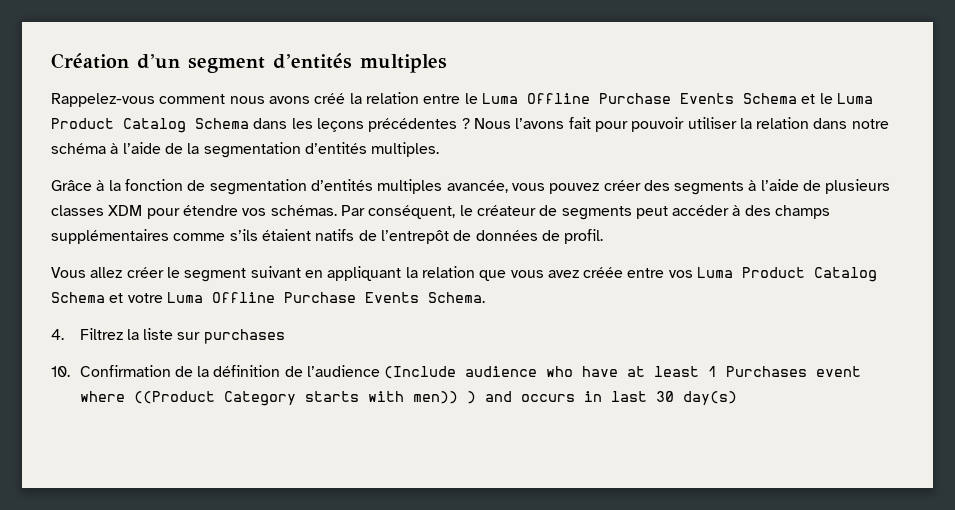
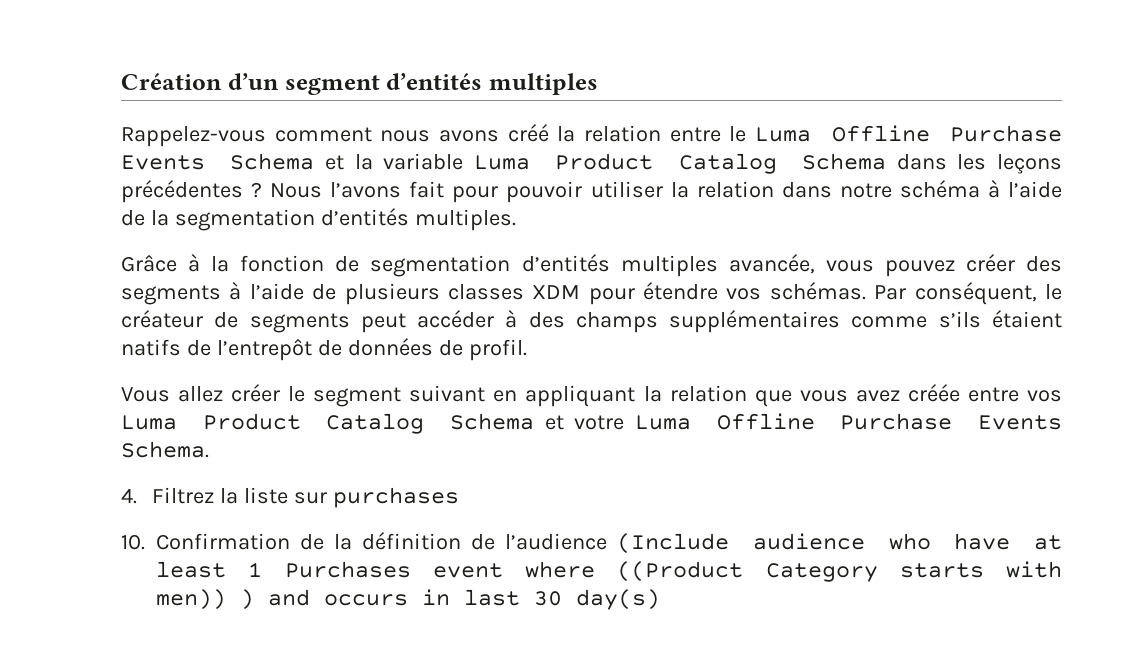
[819,93,833,104] le -> [354,153,464,170] la variable

